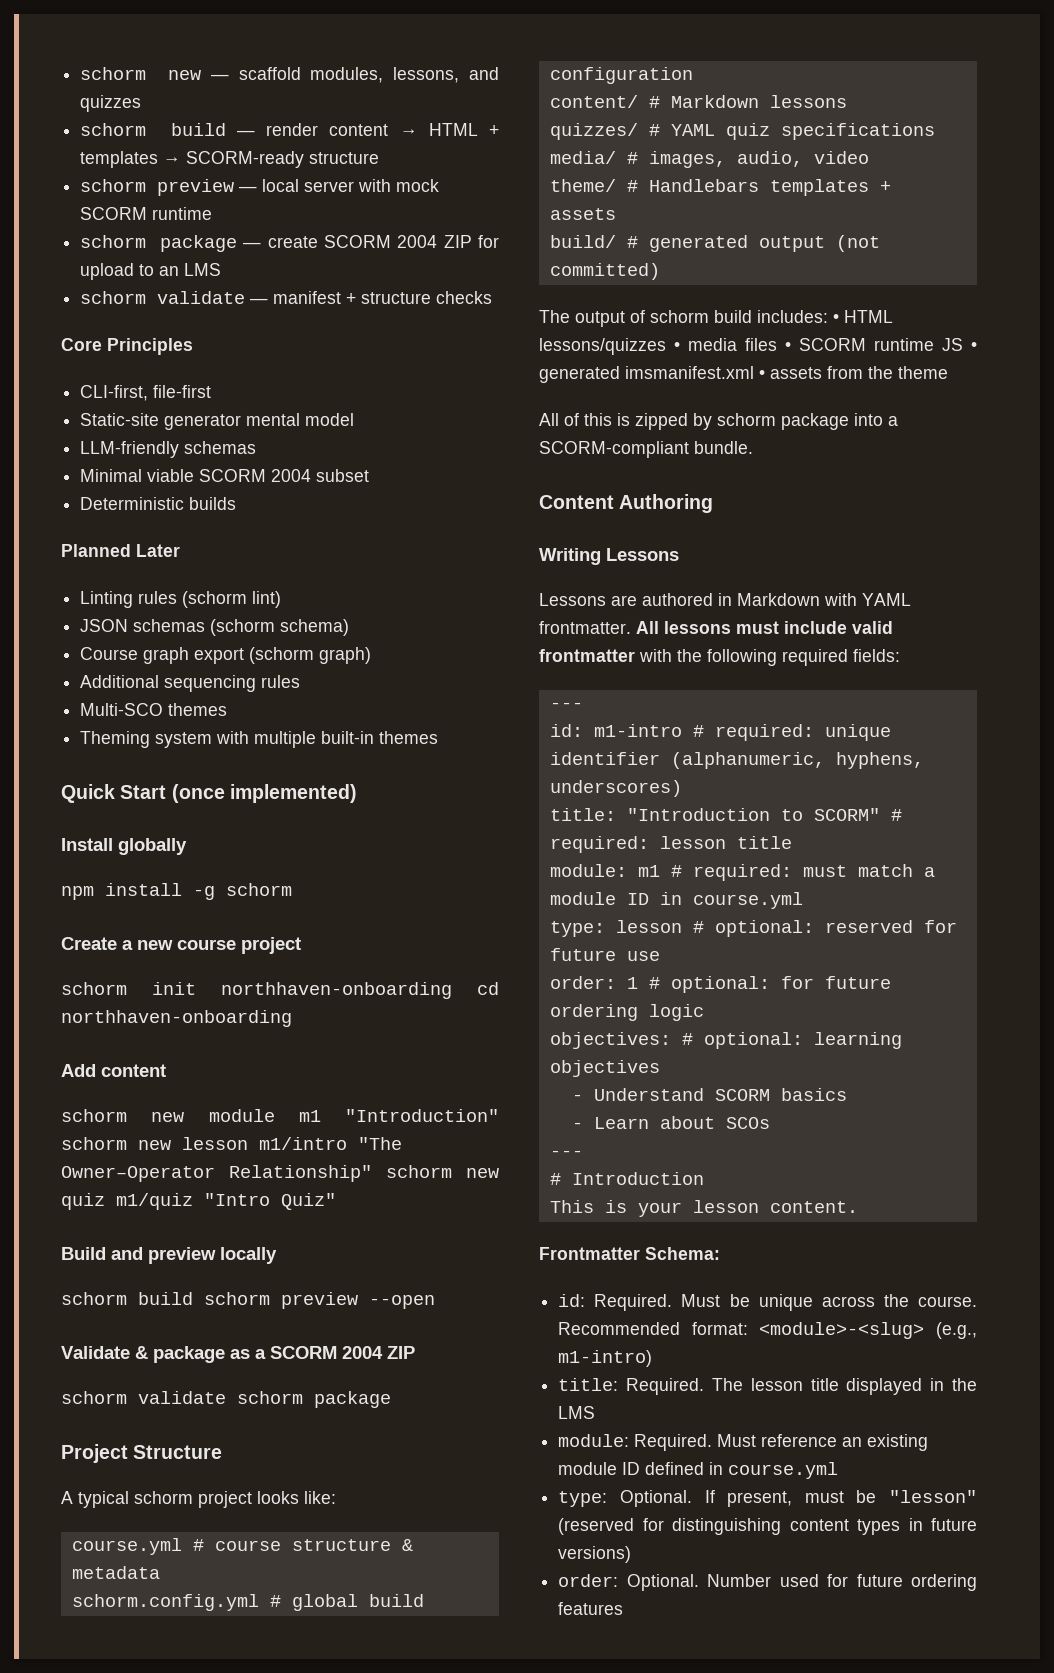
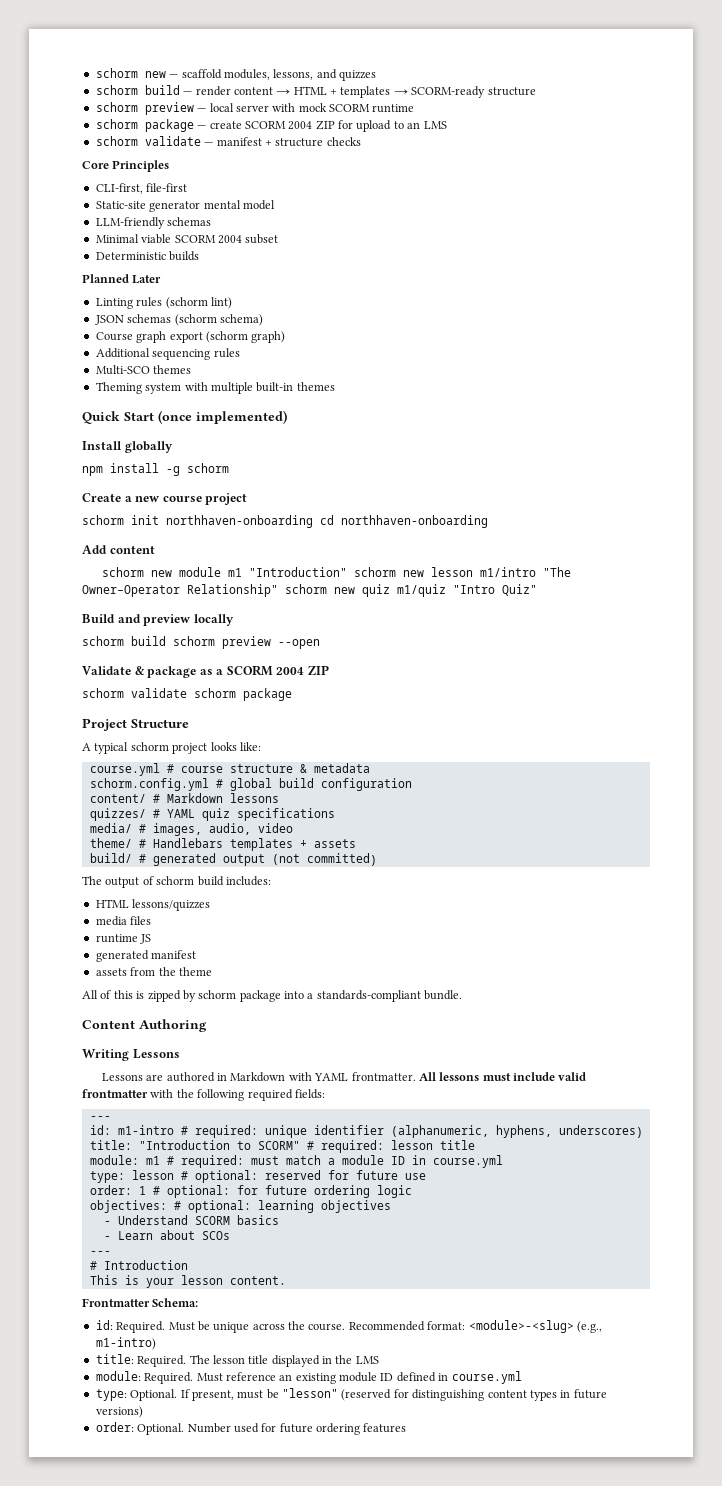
[833,314,839,323] • -> (271, 881) //
[674,342,680,351] • -> (211, 905) //
[785,338,866,351] • SCORM -> (152, 920) //
[971,342,977,351] [539,366,765,383] • generated imsmanifest.xml • -> [95,950,197,962] // generated manifest //
[539,441,689,458] SCORM-compliant -> [316,990,421,1002] standards-compliant

